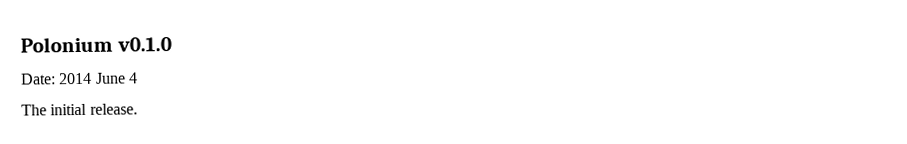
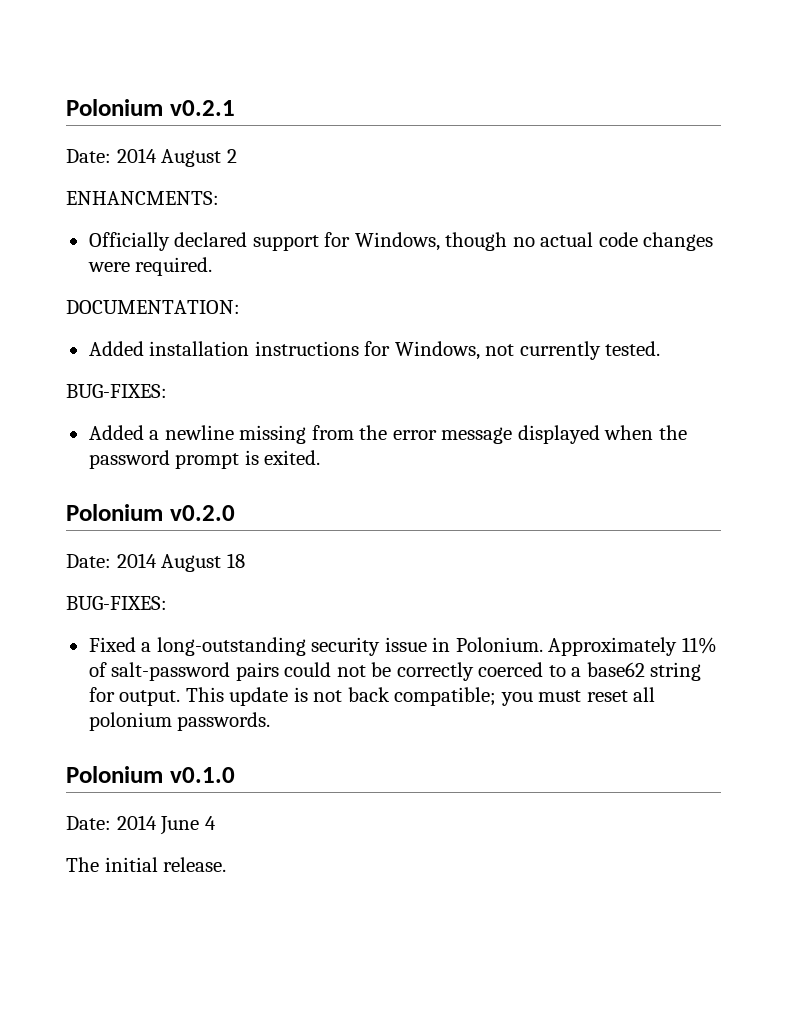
[20,36,113,53] Polonium -> [66,99,235,116] [66,148,237,167] [66,191,219,205] [88,232,714,251] [87,257,213,276] [66,300,240,314] [88,341,661,360] [66,384,167,398] [88,425,687,444] [88,450,321,469] [66,504,235,521] [66,553,245,572] [66,596,167,610] [88,637,717,656] [88,662,702,681] [88,687,656,706] [88,712,271,731] [66,766,163,783] Polonium v0.2.1 // Date: 2014 August 2 // ENHANCMENTS: // Officially declared support for Windows, though no actual code changes were required. // DOCUMENTATION: // Added installation instructions for Windows, not currently tested. // BUG-FIXES: // Added a newline missing from the error message displayed when the password prompt is exited. // Polonium v0.2.0 // Date: 2014 August 18 // BUG-FIXES: // Fixed a long-outstanding security issue in Polonium. Approximately 11% of salt-password pairs could not be correctly coerced to a base62 string for output. This update is not back compatible; you must reset all polonium passwords. // Polonium

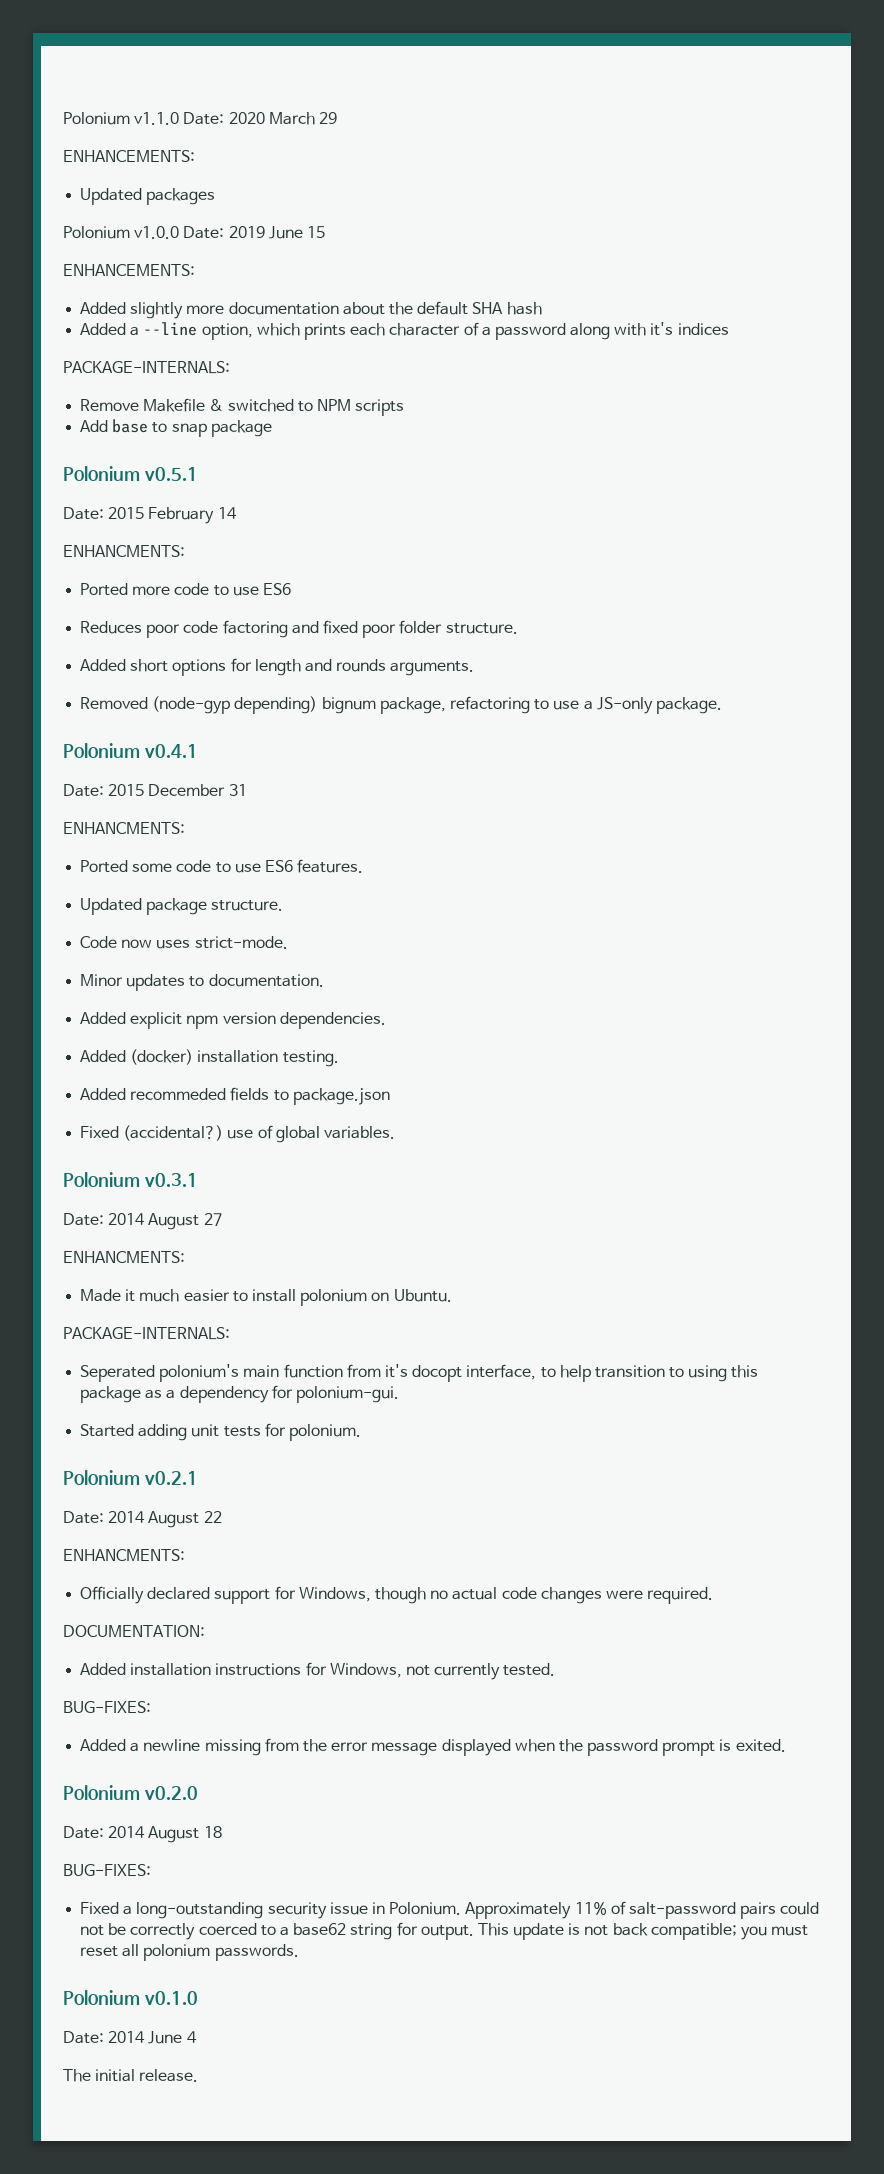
[66,99,163,116] Polonium -> [63,112,337,125] [63,150,195,162] [80,188,216,205] [63,226,325,239] [63,264,195,276] [80,301,542,319] [80,322,729,340] [63,361,230,374] [80,398,405,416] [80,419,272,437] [63,466,198,481] [63,507,237,524] [63,545,185,557] [80,583,291,596] [80,620,518,638] [80,658,475,676] [80,696,722,714] [63,743,198,758] [63,784,247,797] [63,822,185,834] [80,859,364,873] [80,898,284,915] [80,936,288,949] [80,974,324,991] [80,1012,386,1029] [80,1049,339,1067] [80,1087,390,1105] [80,1125,395,1143] [63,1172,198,1187] [63,1213,222,1230] [63,1251,185,1263] [80,1289,452,1306] [63,1327,230,1340] [80,1364,759,1382] [80,1385,399,1403] [80,1423,361,1441] [63,1470,140,1485] Polonium v1.1.0 Date: 2020 March 29 // ENHANCEMENTS: // Updated packages // Polonium v1.0.0 Date: 2019 June 15 // ENHANCEMENTS: // Added slightly more documentation about the default SHA hash // Added a --line option, which prints each character of a password along with it's indices // PACKAGE-INTERNALS: // Remove Makefile & switched to NPM scripts // Add base to snap package // Polonium v0.5.1 // Date: 2015 February 14 // ENHANCMENTS: // Ported more code to use ES6 // Reduces poor code factoring and fixed poor folder structure. // Added short options for length and rounds arguments. // Removed (node-gyp depending) bignum package, refactoring to use a JS-only package. // Polonium v0.4.1 // Date: 2015 December 31 // ENHANCMENTS: // Ported some code to use ES6 features. // Updated package structure. // Code now uses strict-mode. // Minor updates to documentation. // Added explicit npm version dependencies. // Added (docker) installation testing. // Added recommeded fields to package.json // Fixed (accidental?) use of global variables. // Polonium v0.3.1 // Date: 2014 August 27 // ENHANCMENTS: // Made it much easier to install polonium on Ubuntu. // PACKAGE-INTERNALS: // Seperated polonium's main function from it's docopt interface, to help transition to using this package as a dependency for polonium-gui. // Started adding unit tests for polonium. // Polonium
[226,149,237,163] 2 -> [203,1511,222,1523] 22

